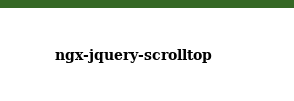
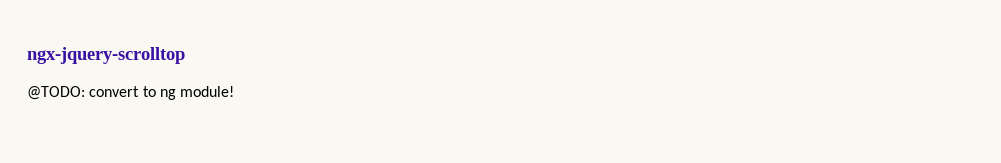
(212, 56) none -> [27,86,235,100] // @TODO: convert to ng module!

